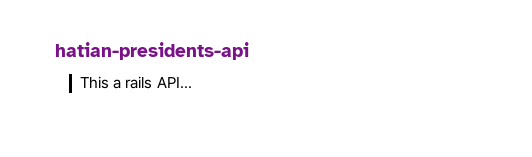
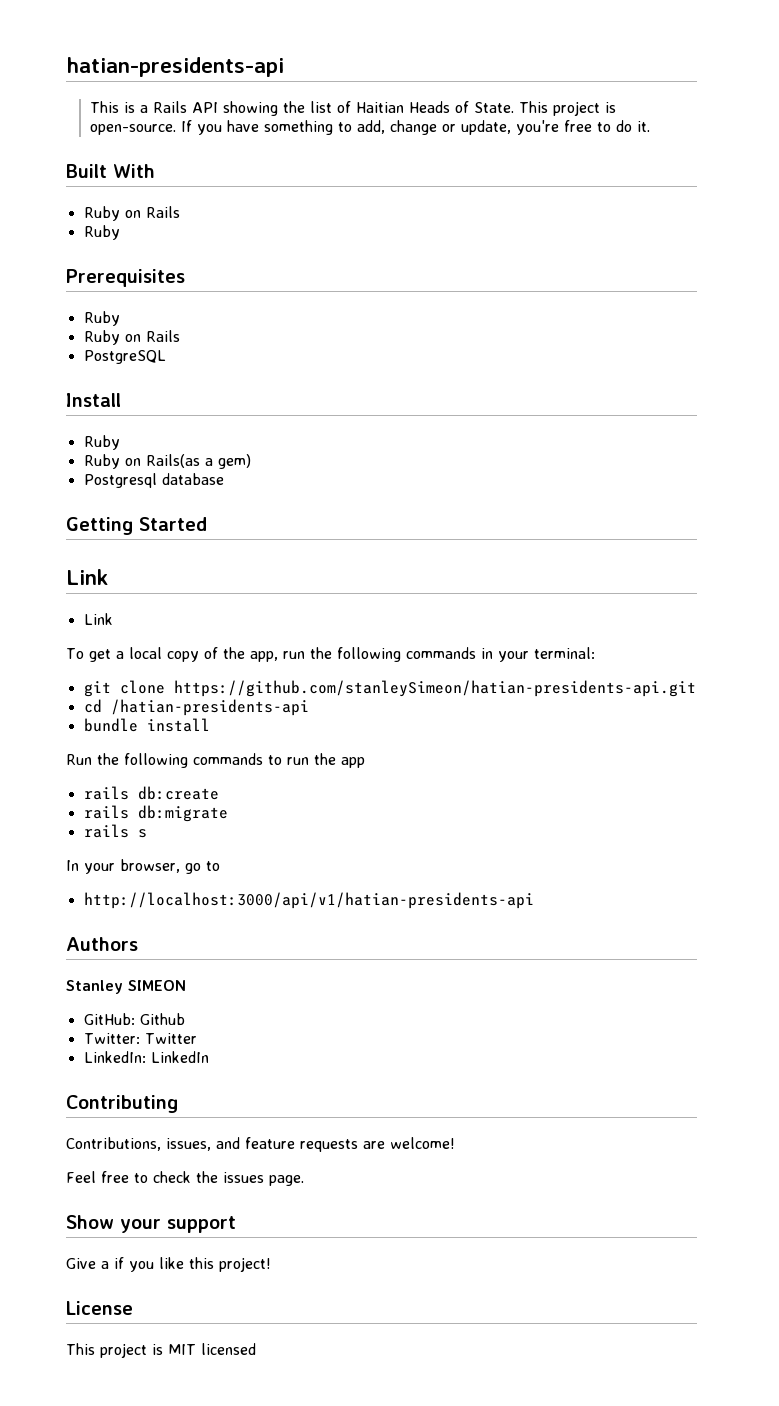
[113,76,192,89] a rails API... -> [124,101,617,116] [90,120,651,135] [66,164,155,178] [83,206,180,221] [83,225,120,240] [66,269,185,287] [83,311,120,326] [83,330,180,345] [83,350,166,364] [66,393,121,407] [83,435,120,450] [83,454,251,469] [83,473,224,488] [66,517,207,535] [66,569,108,585] [83,613,113,625] [66,647,595,662] [83,680,696,697] [83,699,309,716] [83,718,210,732] [66,753,365,768] [83,786,219,800] [83,805,228,822] [83,824,147,838] [66,859,220,874] [83,892,534,909] [66,937,138,951] [66,980,186,994] [83,1013,185,1025] [83,1033,197,1044] [83,1051,209,1063] [66,1095,178,1113] [66,1137,455,1152] [66,1171,304,1186] [66,1215,236,1233] [66,1257,271,1272] [66,1301,133,1315] [66,1343,256,1358] is a Rails API showing the list of Haitian Heads of State. This project is open-source. If you have something to add, change or update, you're free to do it. // Built With // Ruby on Rails // Ruby // Prerequisites // Ruby // Ruby on Rails // PostgreSQL // Install // Ruby // Ruby on Rails(as a gem) // Postgresql database // Getting Started // Link // Link // To get a local copy of the app, run the following commands in your terminal: // git clone https://github.com/stanleySimeon/hatian-presidents-api.git // cd /hatian-presidents-api // bundle install // Run the following commands to run the app // rails db:create // rails db:migrate // rails s // In your browser, go to // http://localhost:3000/api/v1/hatian-presidents-api // Authors // Stanley SIMEON // GitHub: Github // Twitter: Twitter // LinkedIn: LinkedIn // Contributing // Contributions, issues, and feature requests are welcome! // Feel free to check the issues page. // Show your support // Give a if you like this project! // License // This project is MIT licensed

